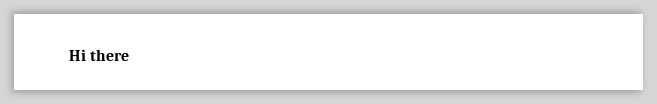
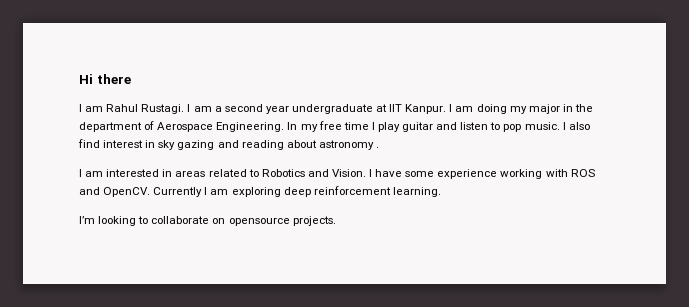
(130, 55) none -> [79,104,593,114] [79,121,590,132] [78,139,379,150] [79,169,595,179] [79,186,441,197] [79,216,336,226] // I am Rahul Rustagi. I am a second year undergraduate at IIT Kanpur. I am doing my major in the department of Aerospace Engineering. In my free time I play guitar and listen to pop music. I also find interest in sky gazing and reading about astronomy . // I am interested in areas related to Robotics and Vision. I have some experience working with ROS and OpenCV. Currently I am exploring deep reinforcement learning. // I’m looking to collaborate on opensource projects.

